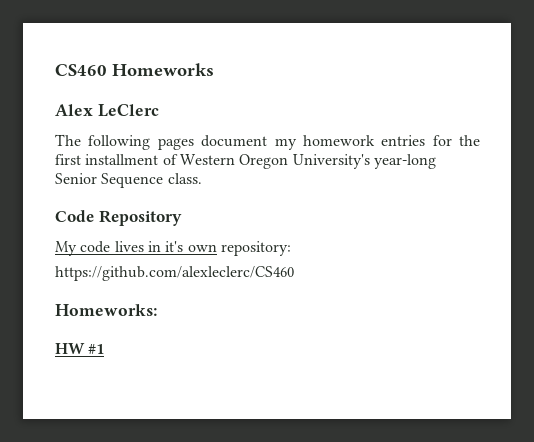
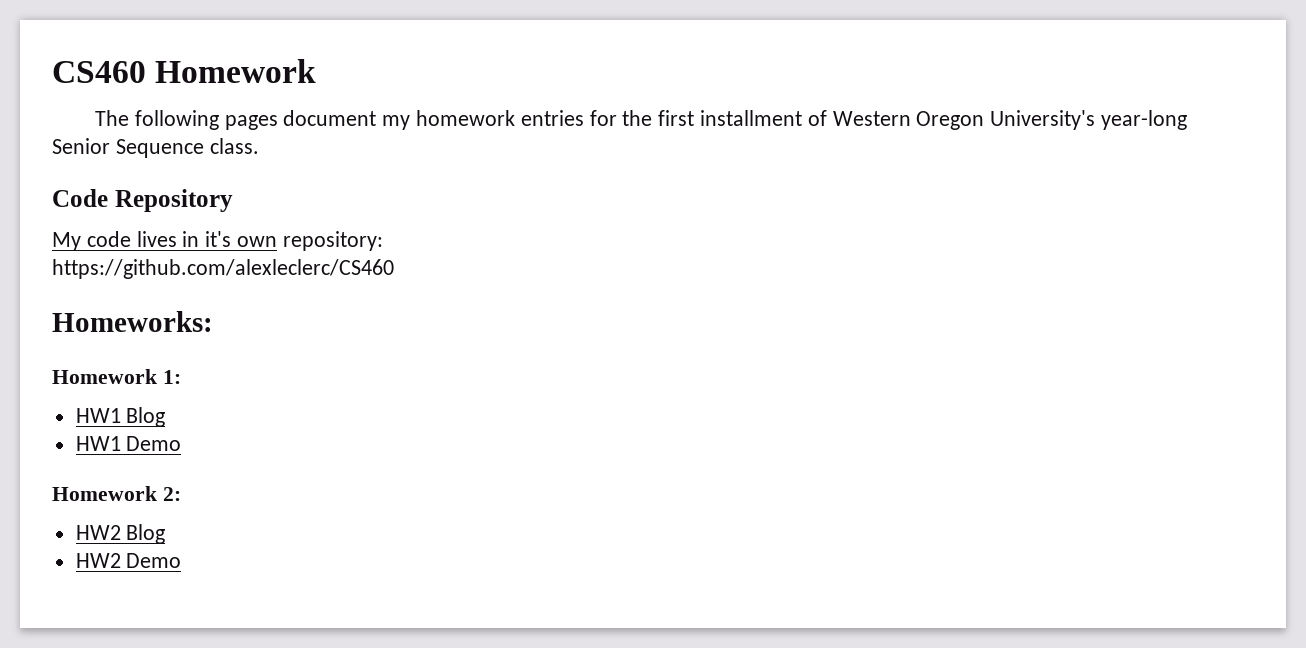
[112,63,214,76] [55,104,159,117] Homeworks // Alex LeClerc -> [155,59,317,83] Homework
[55,343,105,354] HW #1 -> [52,369,181,384] [75,407,166,427] [75,436,182,451] [52,486,181,501] [75,524,166,544] [75,553,182,568] Homework 1: // HW1 Blog // HW1 Demo // Homework 2: // HW2 Blog // HW2 Demo

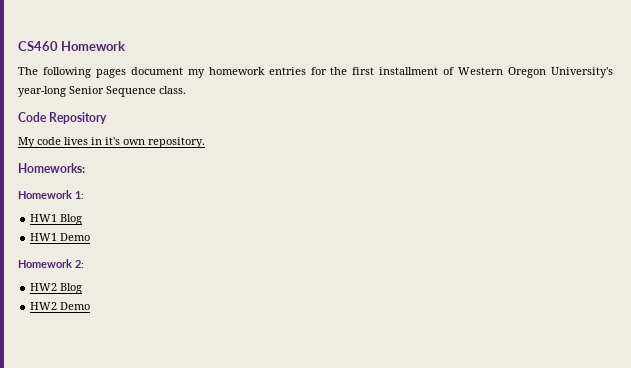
[282,231,383,251] [52,259,394,279] repository: // https://github.com/alexleclerc/CS460 -> [148,137,205,148] repository.

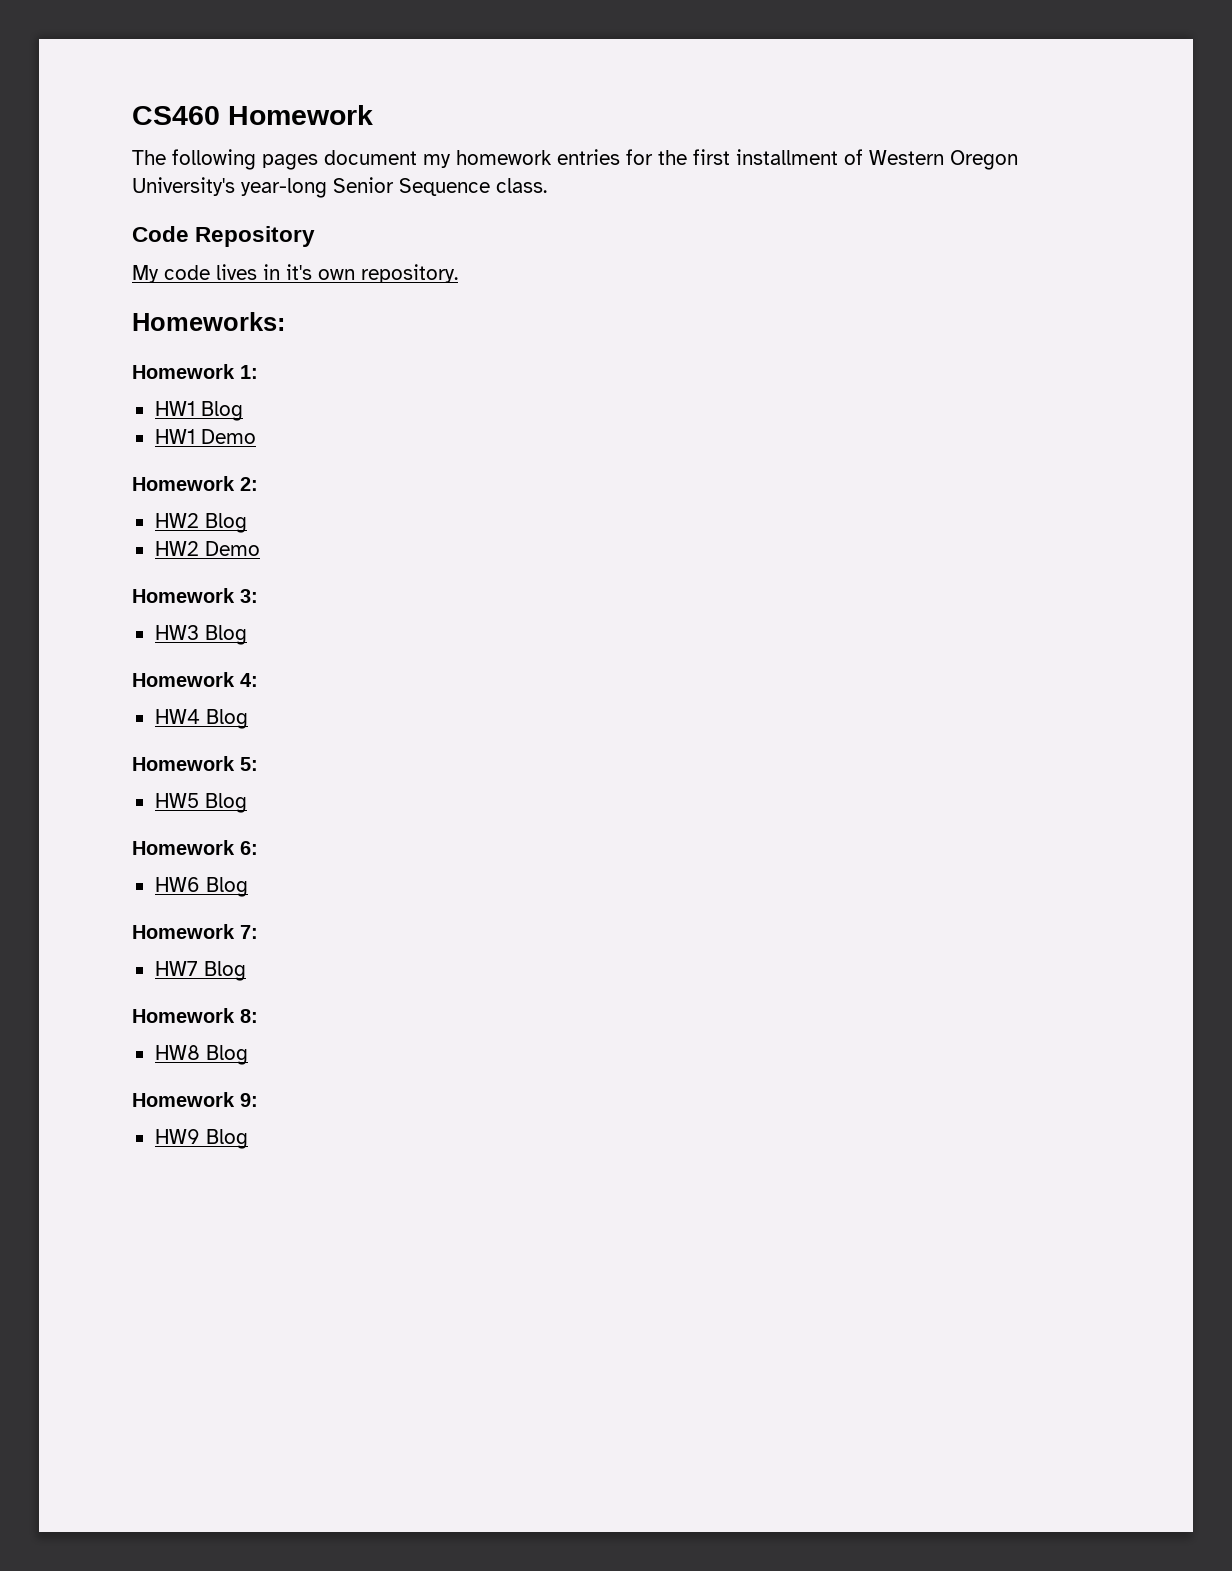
(91, 306) none -> [132,588,258,603] [154,625,247,645] [132,672,258,687] [154,709,248,729] [132,756,258,771] [154,793,247,813] [132,840,258,855] [154,877,248,897] [132,924,258,939] [154,961,246,981] [132,1008,258,1023] [154,1045,248,1065] [132,1092,258,1107] [154,1129,248,1149] // Homework 3: // HW3 Blog // Homework 4: // HW4 Blog // Homework 5: // HW5 Blog // Homework 6: // HW6 Blog // Homework 7: // HW7 Blog // Homework 8: // HW8 Blog // Homework 9: // HW9 Blog

